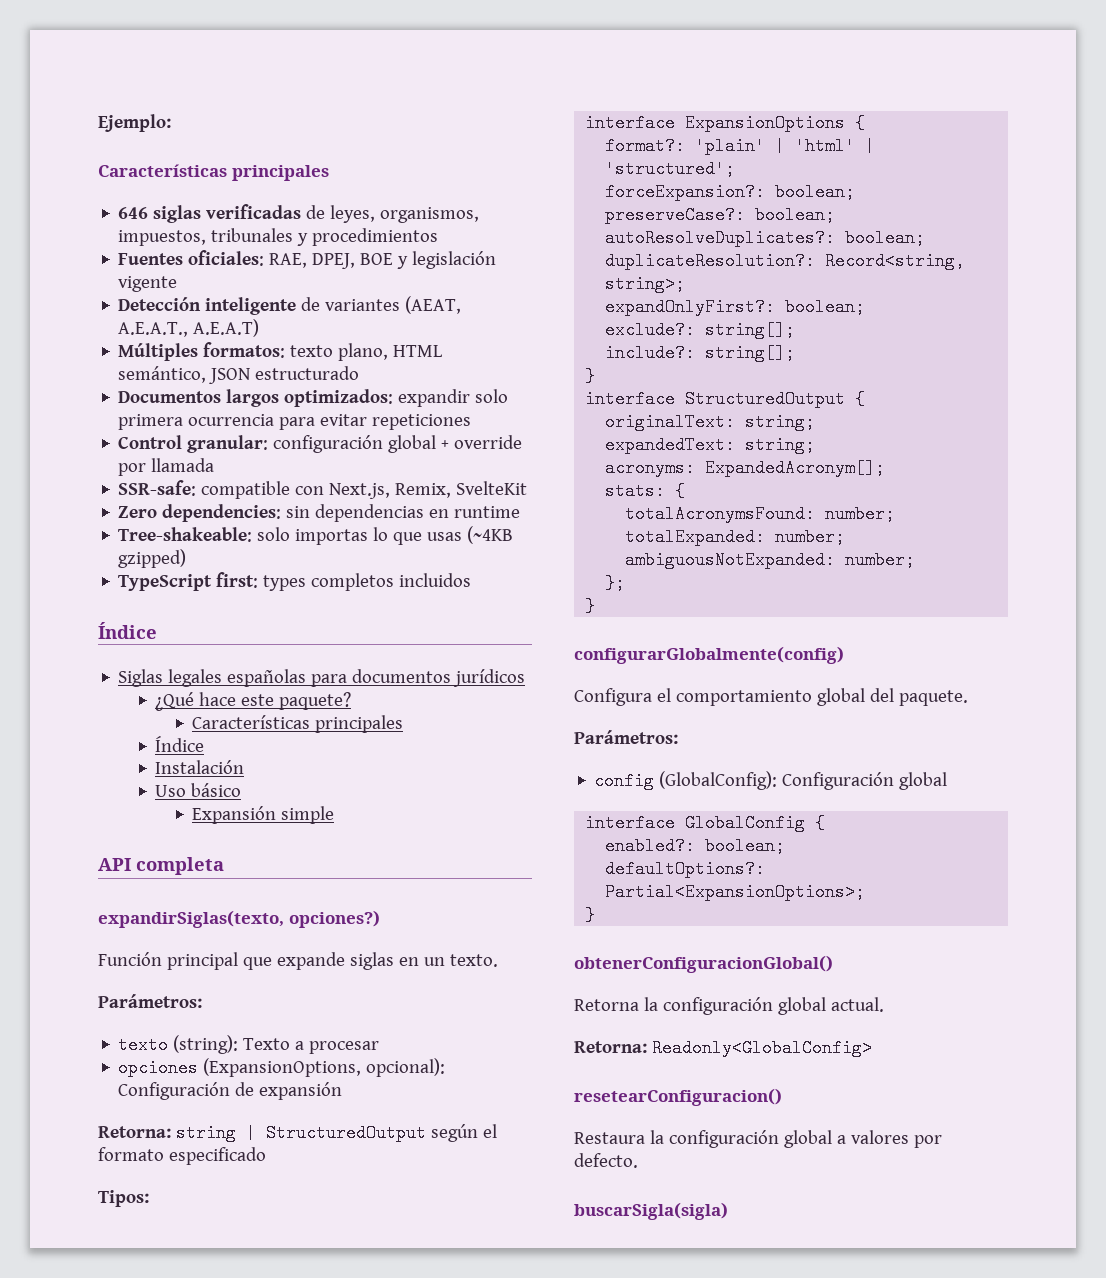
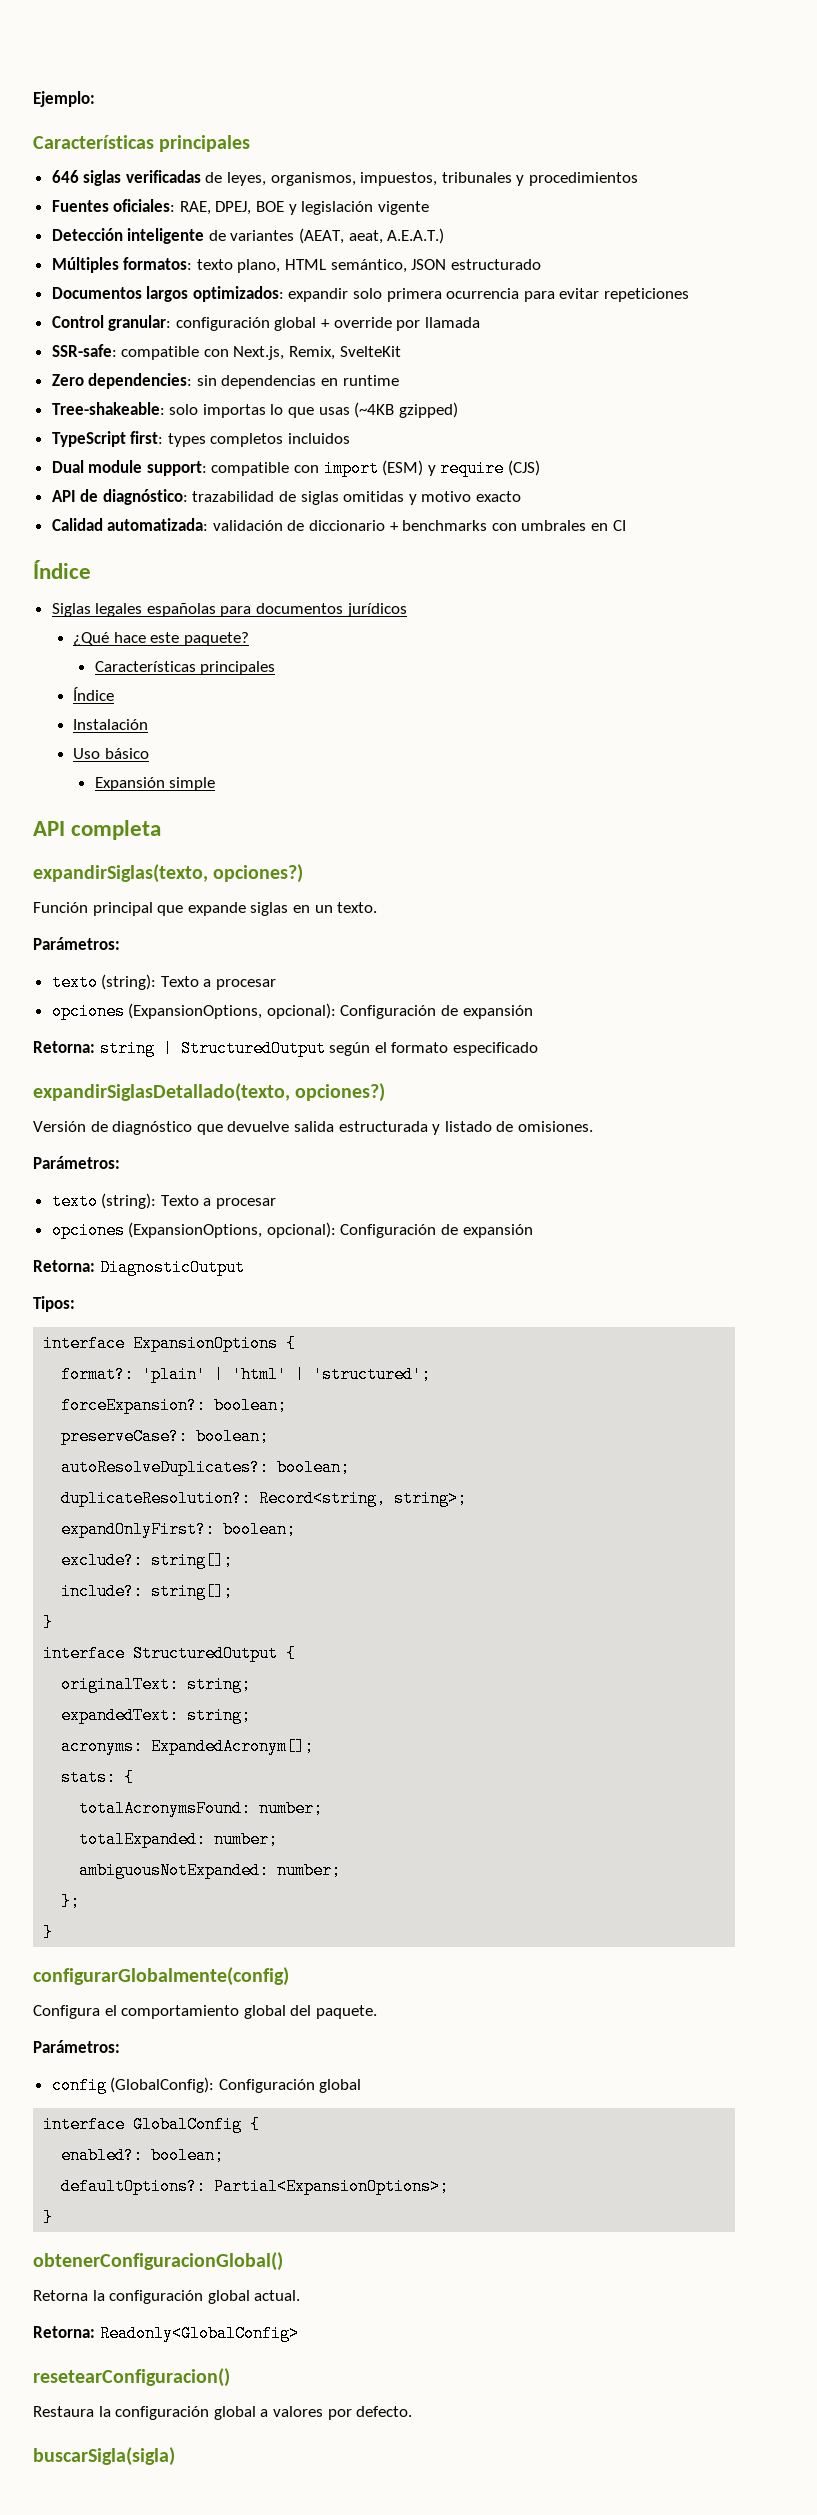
[118,319,260,337] A.E.A.T., A.E.A.T) -> [348,228,445,244] aeat, A.E.A.T.)
(472, 580) none -> [51,460,541,477] [51,489,522,505] [51,518,626,531] // Dual module support: compatible con import (ESM) y require (CJS) // API de diagnóstico: trazabilidad de siglas omitidas y motivo exacto // Calidad automatizada: validación de diccionario + benchmarks con umbrales en CI
(266, 1156) none -> [33,1083,386,1102] [33,1121,593,1135] [33,1156,120,1169] [51,1193,277,1210] [51,1222,533,1239] [33,1259,245,1276] // expandirSiglasDetallado(texto, opciones?) // Versión de diagnóstico que devuelve salida estructurada y listado de omisiones. // Parámetros: // texto (string): Texto a procesar // opciones (ExpansionOptions, opcional): Configuración de expansión // Retorna: DiagnosticOutput

